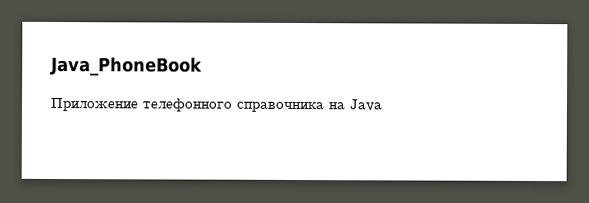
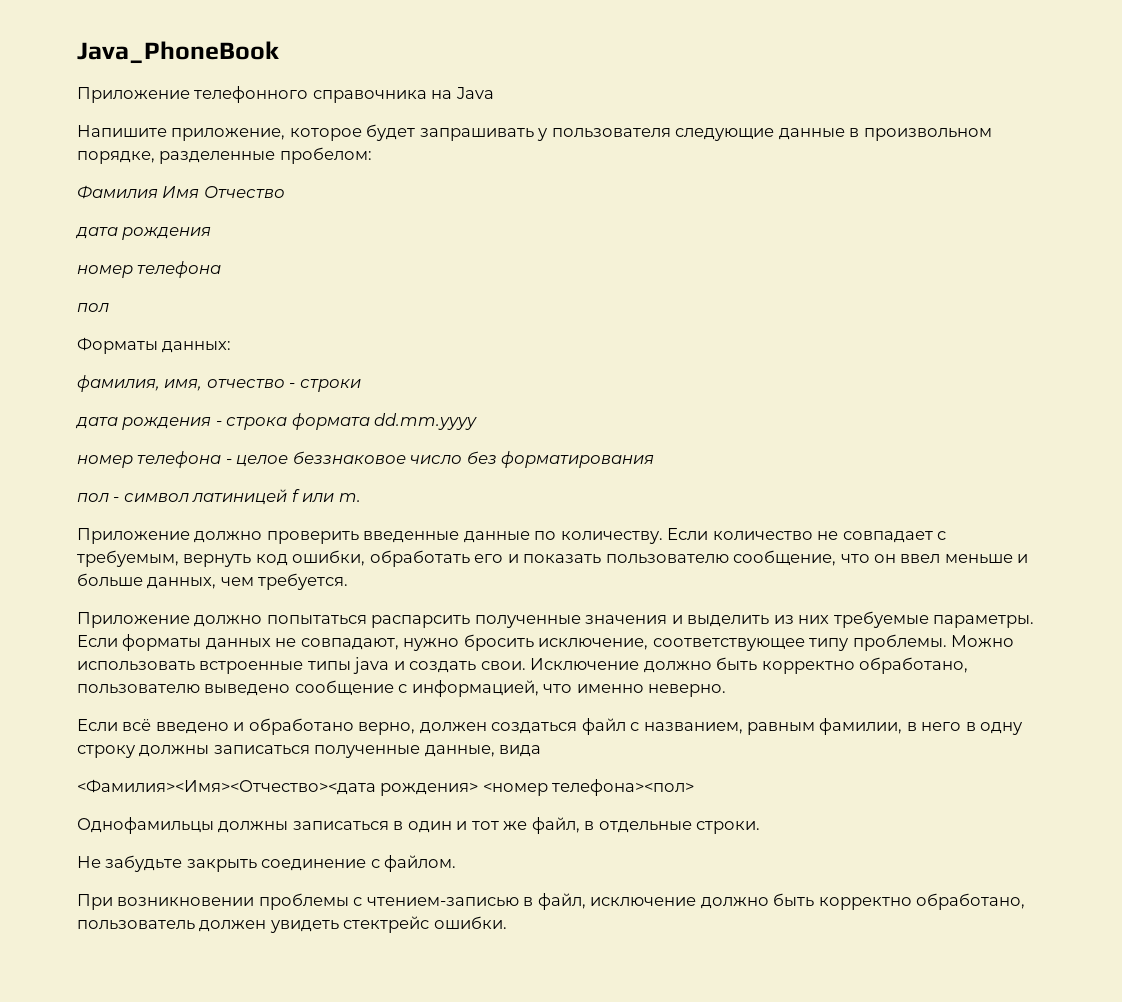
(383, 105) none -> [77,124,992,141] [77,147,372,164] [77,185,285,199] [75,227,212,240] [77,261,222,278] [77,303,109,312] [77,337,232,354] [77,375,361,392] [75,413,478,430] [77,451,655,468] [77,489,361,505] [77,528,947,544] [77,550,1029,567] [77,573,349,590] [77,611,1035,628] [77,634,1015,651] [77,657,969,674] [77,680,727,697] [77,718,1024,735] [77,745,542,758] [77,779,695,796] [77,817,761,834] [77,855,457,872] [77,893,1026,910] [77,916,507,933] // Напишите приложение, которое будет запрашивать у пользователя следующие данные в произвольном порядке, разделенные пробелом: // Фамилия Имя Отчество // дата рождения // номер телефона // пол // Форматы данных: // фамилия, имя, отчество - строки // дата рождения - строка формата dd.mm.yyyy // номер телефона - целое беззнаковое число без форматирования // пол - символ латиницей f или m. // Приложение должно проверить введенные данные по количеству. Если количество не совпадает с требуемым, вернуть код ошибки, обработать его и показать пользователю сообщение, что он ввел меньше и больше данных, чем требуется. // Приложение должно попытаться распарсить полученные значения и выделить из них требуемые параметры. Если форматы данных не совпадают, нужно бросить исключение, соответствующее типу проблемы. Можно использовать встроенные типы java и создать свои. Исключение должно быть корректно обработано, пользователю выведено сообщение с информацией, что именно неверно. // Если всё введено и обработано верно, должен создаться файл с названием, равным фамилии, в него в одну строку должны записаться полученные данные, вида // <Фамилия><Имя><Отчество><дата рождения> <номер телефона><пол> // Однофамильцы должны записаться в один и тот же файл, в отдельные строки. // Не забудьте закрыть соединение с файлом. // При возникновении проблемы с чтением-записью в файл, исключение должно быть корректно обработано, пользователь должен увидеть стектрейс ошибки.

